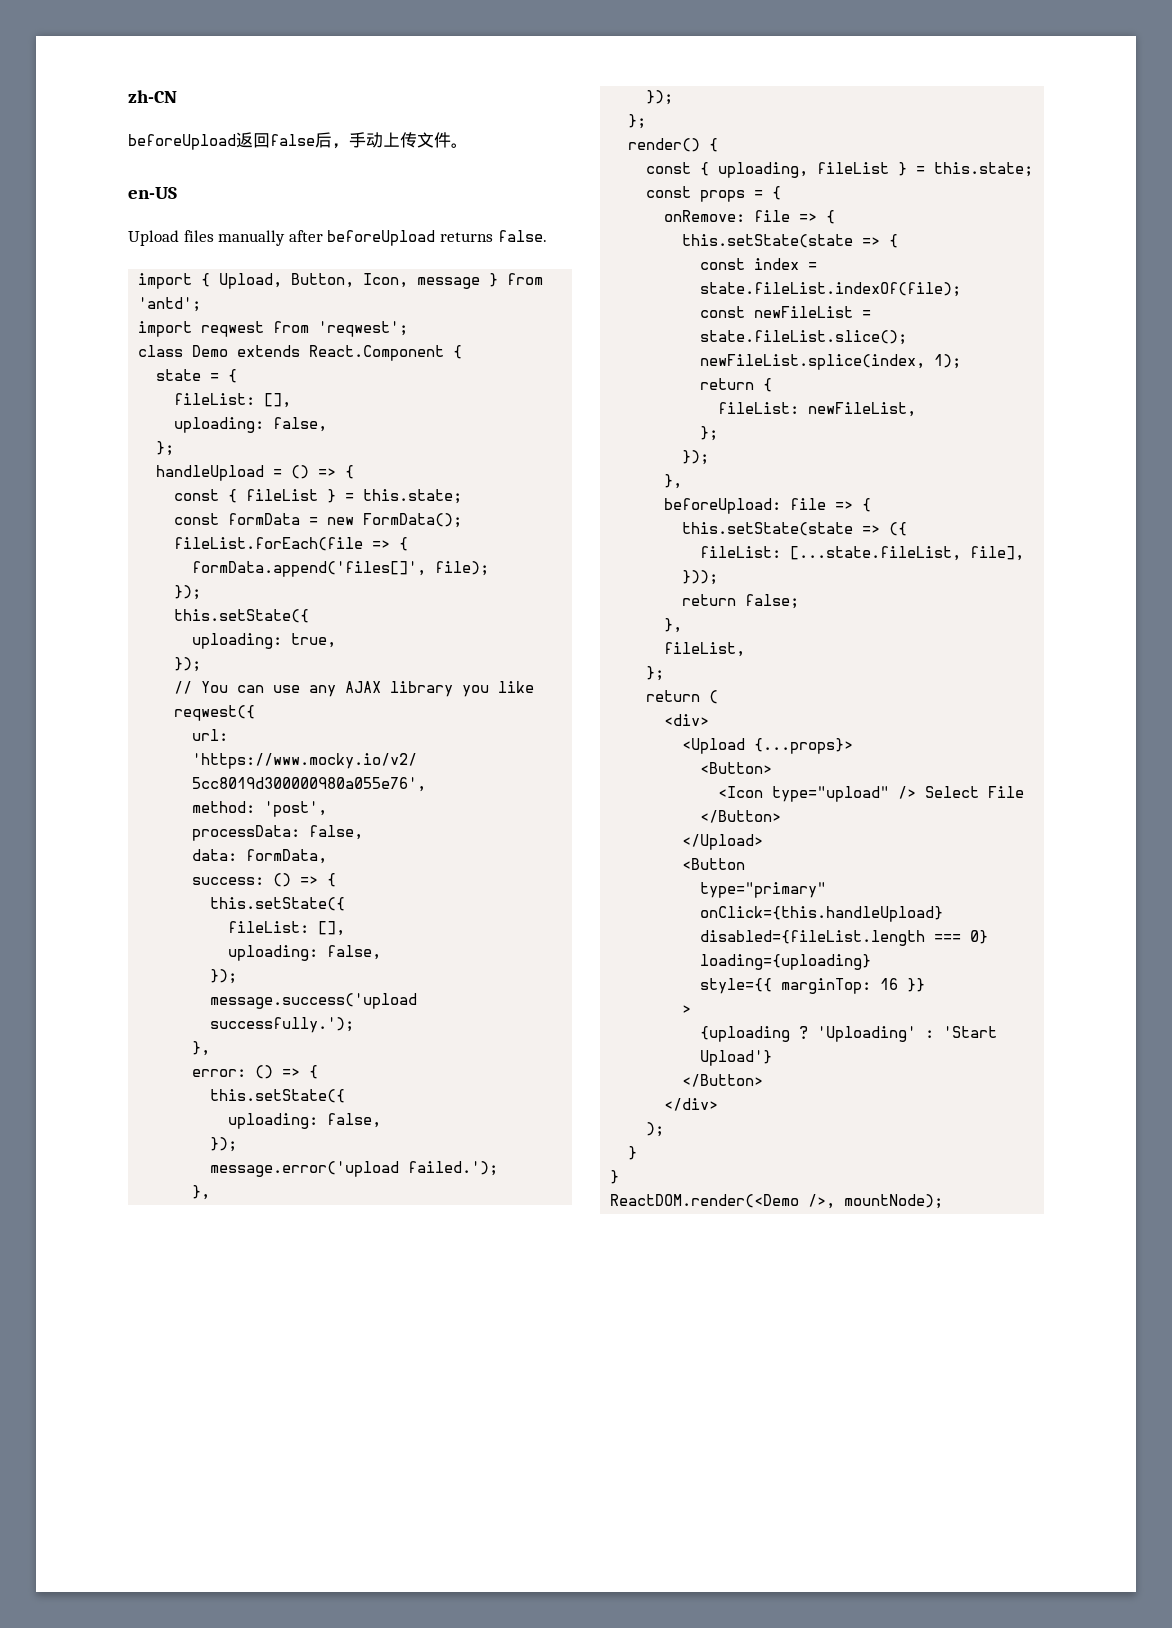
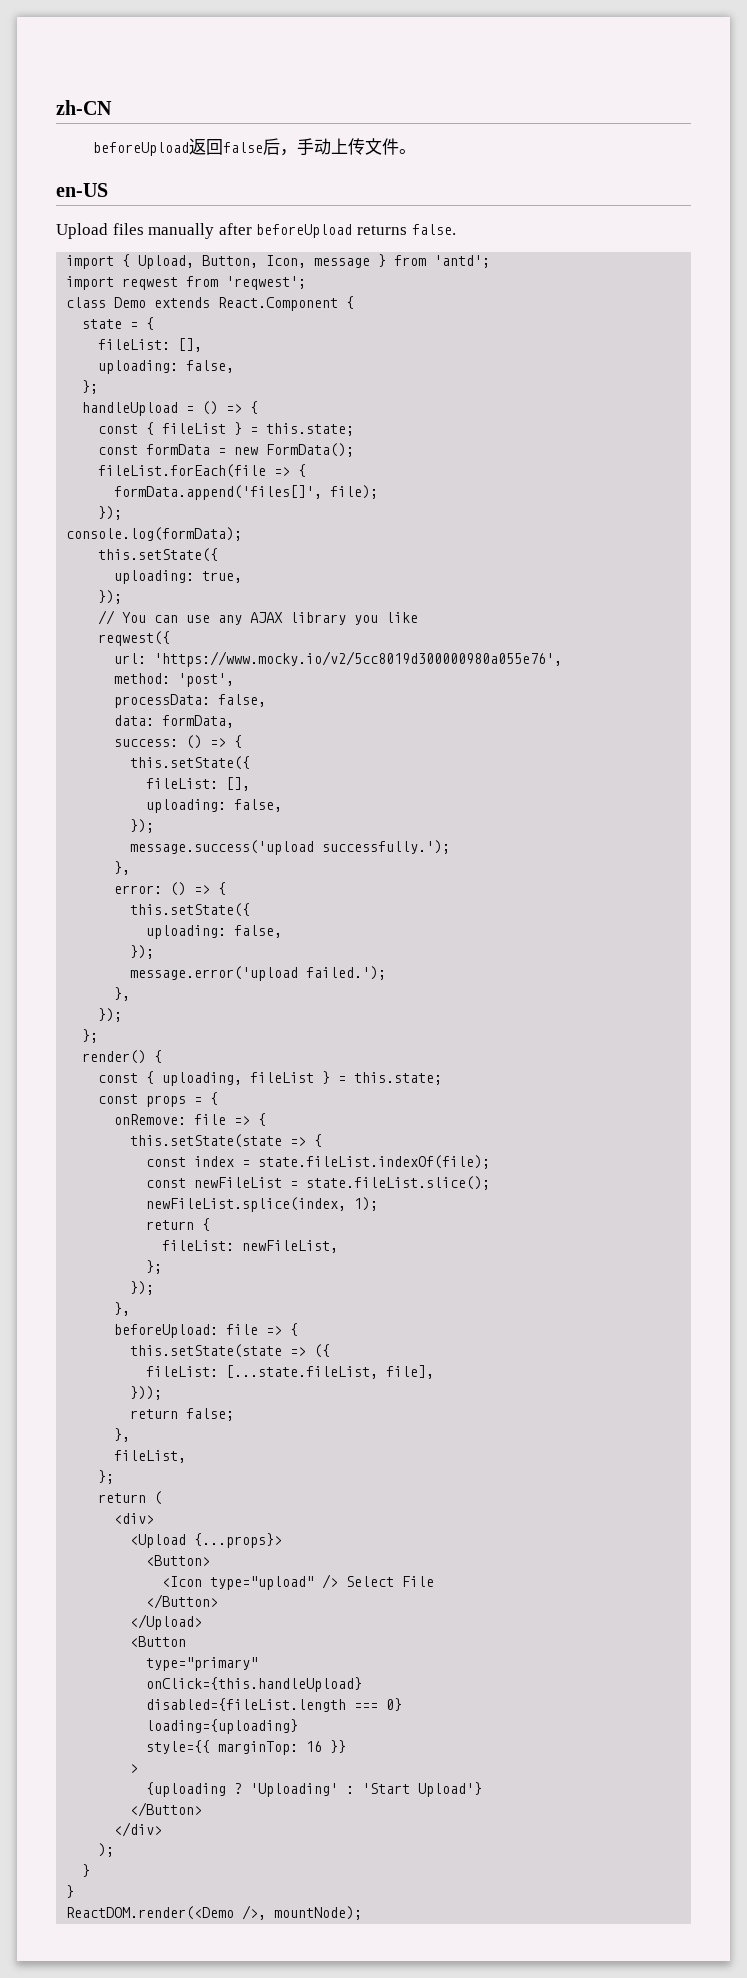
(202, 592) none -> [66,527,243,541] // console.log(formData);

